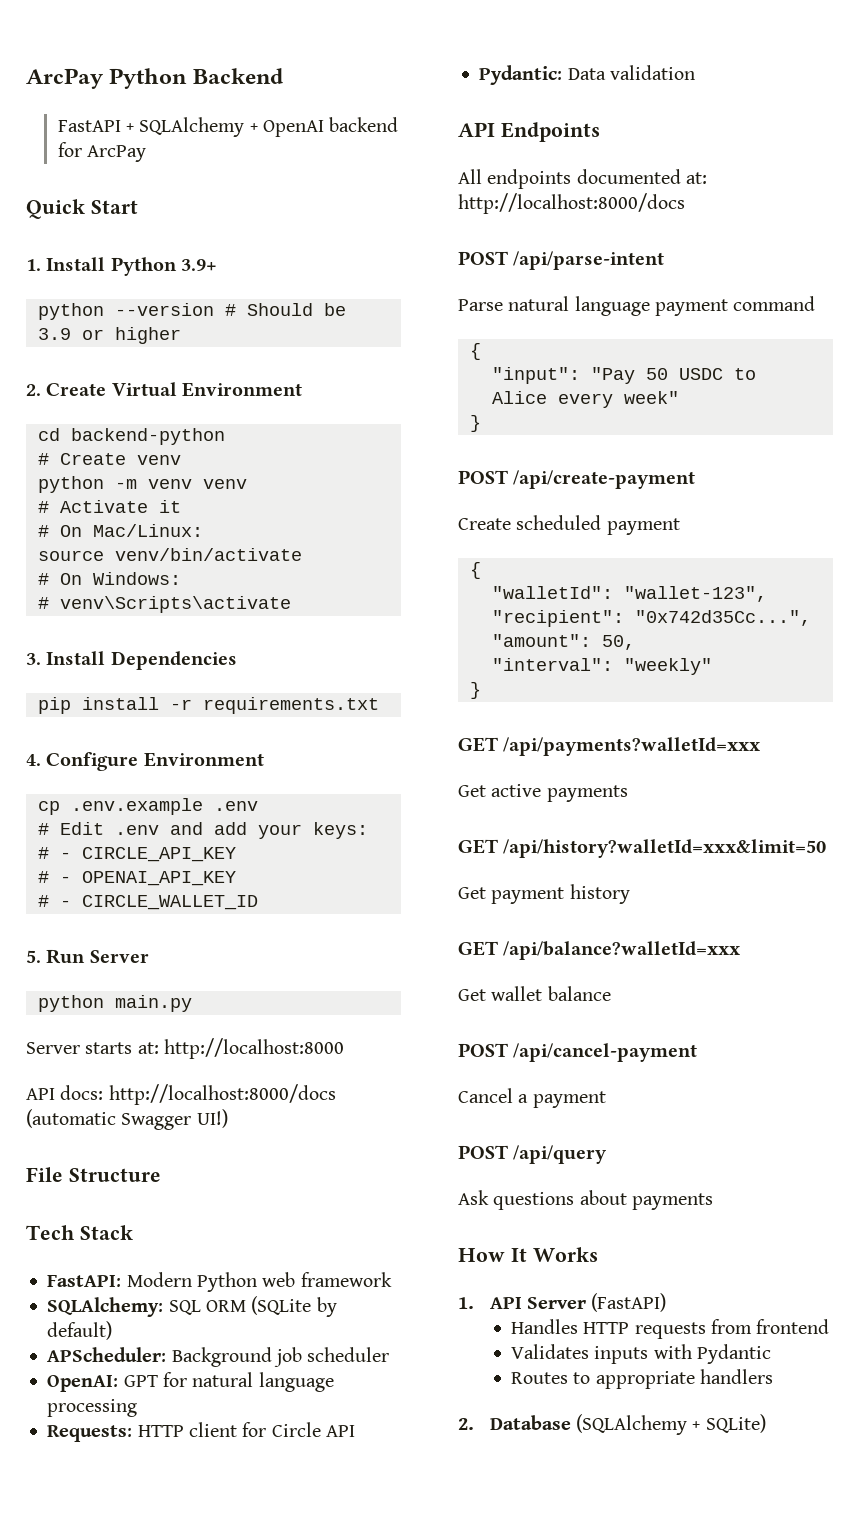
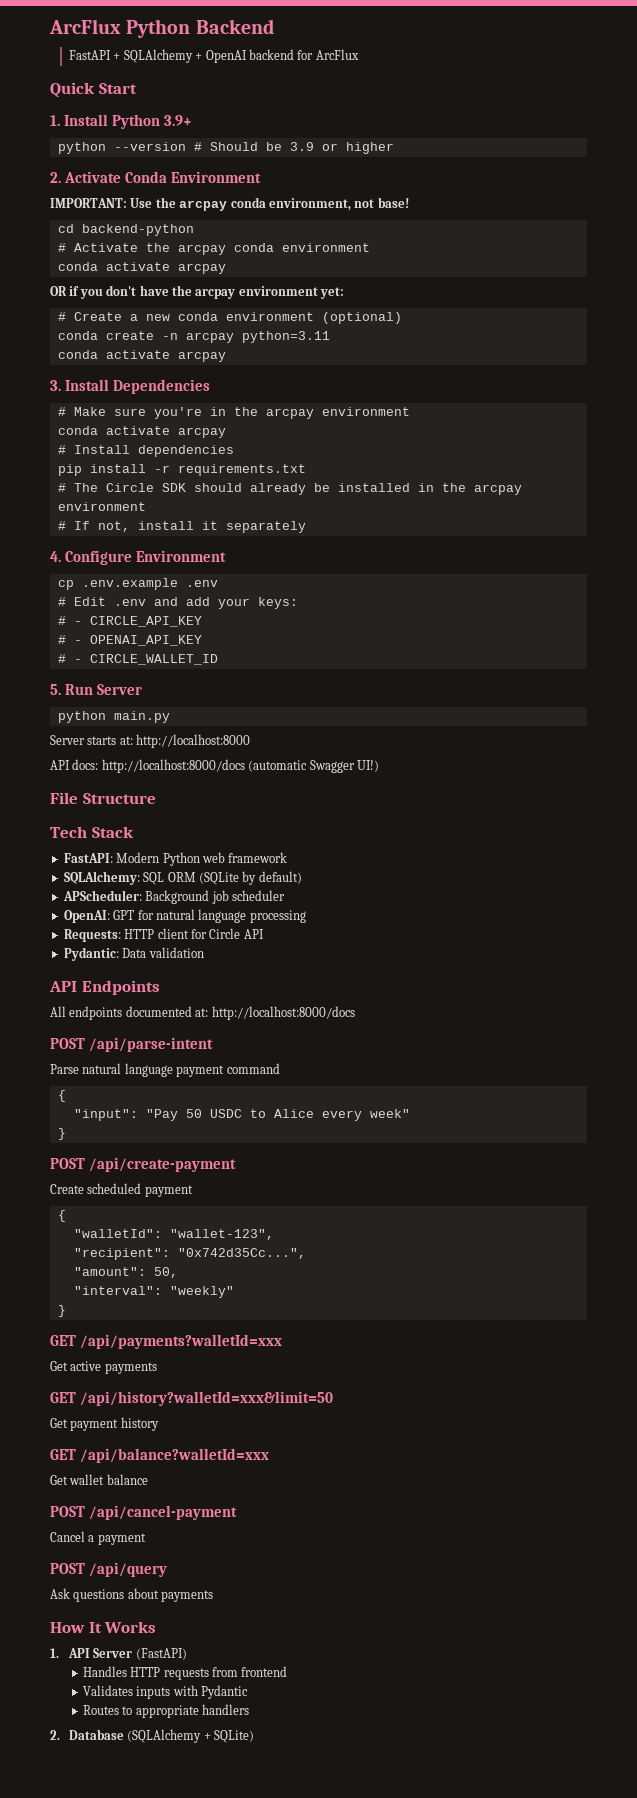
[26,68,104,89] ArcPay -> [49,19,121,34] ArcFlux
[87,145,147,162] ArcPay -> [315,49,359,60] ArcFlux
[46,382,303,397] [37,428,225,445] [37,453,181,465] [37,476,247,493] [37,500,181,513] [37,524,203,537] [37,548,302,561] [37,572,181,585] [37,596,291,613] [26,651,237,670] [37,697,379,714] Create Virtual Environment // cd backend-python // # Create venv // python -m venv venv // # Activate it // # On Mac/Linux: // source venv/bin/activate // # On Windows: // # venv\Scripts\activate // 3. Install Dependencies // pip install -r requirements.txt -> [63,171,261,183] [50,197,409,211] [57,224,194,236] [57,243,370,255] [57,262,226,274] [50,285,344,299] [57,312,402,324] [57,331,330,343] [57,350,226,362] [50,379,210,394] [57,407,410,419] [57,426,226,438] [57,445,234,457] [57,464,306,476] [57,483,522,495] [57,502,146,511] [57,521,306,533] Activate Conda Environment // IMPORTANT: Use the arcpay conda environment, not base! // cd backend-python // # Activate the arcpay conda environment // conda activate arcpay // OR if you don't have the arcpay environment yet: // # Create a new conda environment (optional) // conda create -n arcpay python=3.11 // conda activate arcpay // 3. Install Dependencies // # Make sure you're in the arcpay environment // conda activate arcpay // # Install dependencies // pip install -r requirements.txt // # The Circle SDK should already be installed in the arcpay environment // # If not, install it separately

